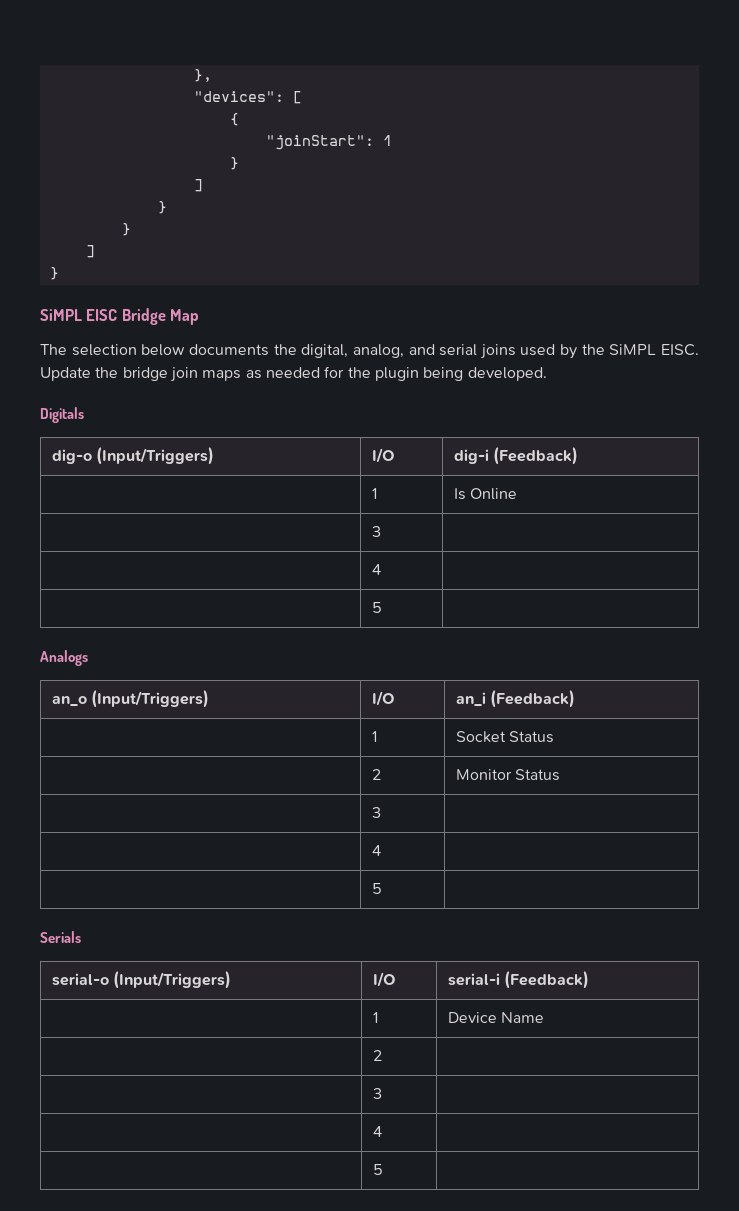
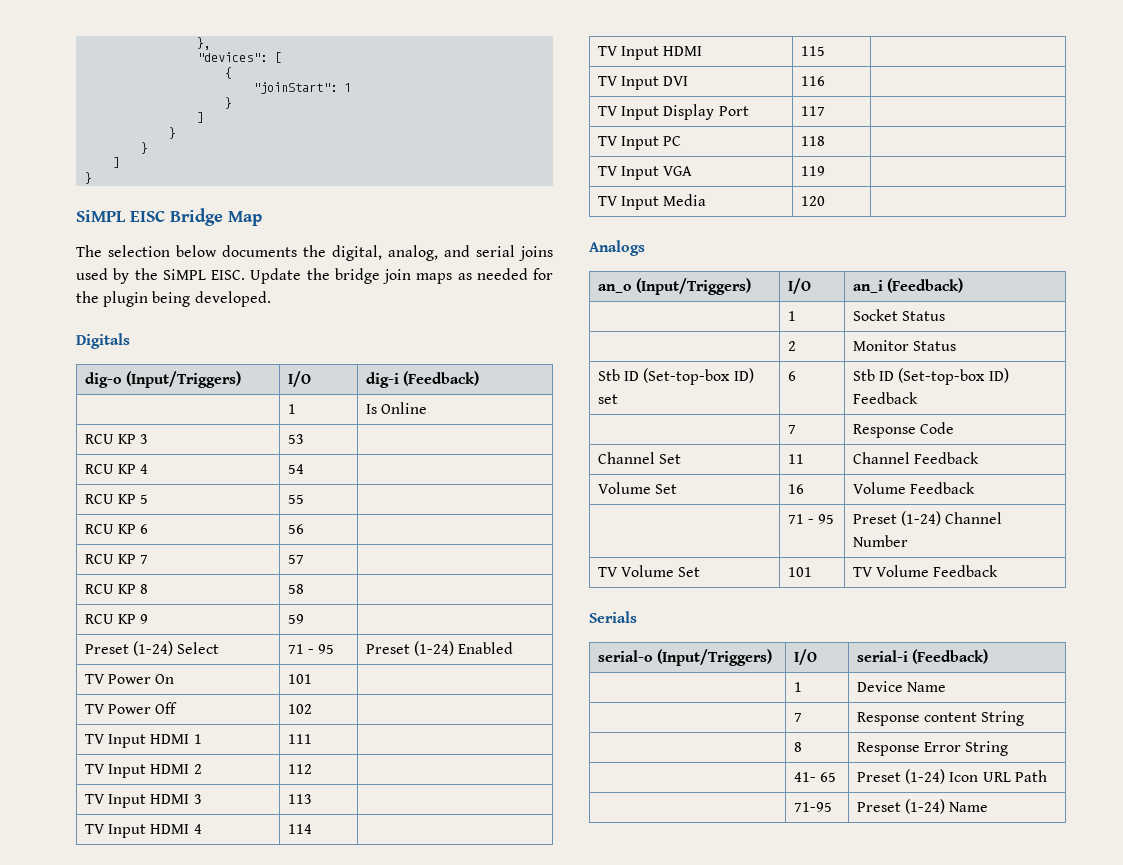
[372,526,382,537] [372,564,382,575] [372,602,383,613] | 3 | // | 4 | // | 5 -> [84,434,149,444] [287,434,304,444] [84,464,149,474] [287,464,304,474] [84,494,149,504] [287,494,304,504] [84,524,149,534] [287,524,304,534] [84,554,149,564] [287,554,304,564] [84,584,149,594] [287,584,304,594] [84,614,149,624] [287,614,304,624] [84,641,220,656] [287,644,335,654] [365,641,514,656] [84,674,175,684] [287,674,312,684] [84,702,178,714] [287,704,312,714] [84,734,202,748] [287,734,312,744] [84,764,202,778] [287,764,312,774] [84,794,202,808] [287,794,312,804] [84,824,202,838] [287,824,312,834] [597,46,703,60] [800,46,825,56] [597,76,689,90] [800,76,825,86] [597,104,749,120] [800,106,825,116] [597,136,682,150] [800,136,825,146] [597,166,693,180] [800,166,825,176] [597,194,707,210] [800,196,825,206] RCU KP 3 | 53 | // RCU KP 4 | 54 | // RCU KP 5 | 55 | // RCU KP 6 | 56 | // RCU KP 7 | 57 | // RCU KP 8 | 58 | // RCU KP 9 | 59 | // Preset (1-24) Select | 71 - 95 | Preset (1-24) Enabled // TV Power On | 101 | // TV Power Off | 102 | // TV Input HDMI 1 | 111 | // TV Input HDMI 2 | 112 | // TV Input HDMI 3 | 113 | // TV Input HDMI 4 | 114 | // TV Input HDMI | 115 | // TV Input DVI | 116 | // TV Input Display Port | 117 | // TV Input PC | 118 | // TV Input VGA | 119 | // TV Input Media | 120
[372,807,382,818] [372,845,382,856] [372,883,383,894] | 3 | // | 4 | // | 5 | -> [597,368,754,385] [597,394,618,404] [787,371,796,381] [852,368,1009,385] [852,392,918,404] [787,425,796,434] [852,422,955,438] [597,452,682,464] [787,454,804,464] [852,452,980,464] [597,482,678,494] [787,484,804,494] [852,482,976,494] [787,514,835,524] [852,511,1003,526] [852,535,908,547] [597,565,701,577] [787,567,812,577] [852,565,999,577] Stb ID (Set-top-box ID) set | 6 | Stb ID (Set-top-box ID) Feedback // | 7 | Response Code // Channel Set | 11 | Channel Feedback // Volume Set | 16 | Volume Feedback // | 71 - 95 | Preset (1-24) Channel Number // TV Volume Set | 101 | TV Volume Feedback
[373,1050,383,1061] [373,1088,383,1099] [373,1126,383,1137] [373,1164,384,1175] 2 | // | 3 | // | 4 | // | 5 | -> [793,713,802,722] [856,711,1025,726] [793,742,802,752] [856,741,1009,756] [793,772,837,782] [856,769,1047,784] [793,802,832,812] [856,799,989,814] 7 | Response content String // | 8 | Response Error String // | 41- 65 | Preset (1-24) Icon URL Path // | 71-95 | Preset (1-24) Name

